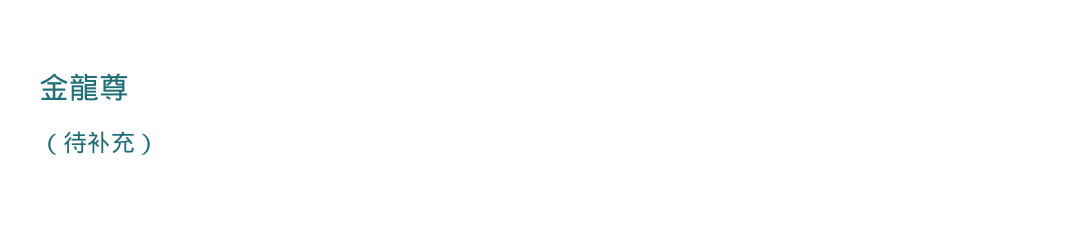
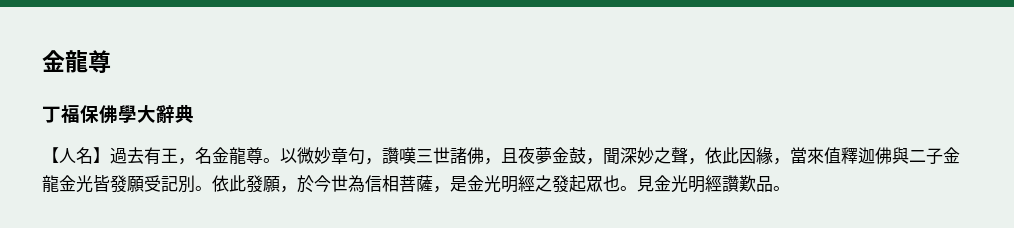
[39,131,159,155] （待补充） -> [42,104,194,124] [42,147,960,165] [42,175,790,193] 丁福保佛學大辭典 // 【人名】過去有王，名金龍尊。以微妙章句，讚嘆三世諸佛，且夜夢金鼓，聞深妙之聲，依此因緣，當來值釋迦佛與二子金龍金光皆發願受記別。依此發願，於今世為信相菩薩，是金光明經之發起眾也。見金光明經讚歎品。

